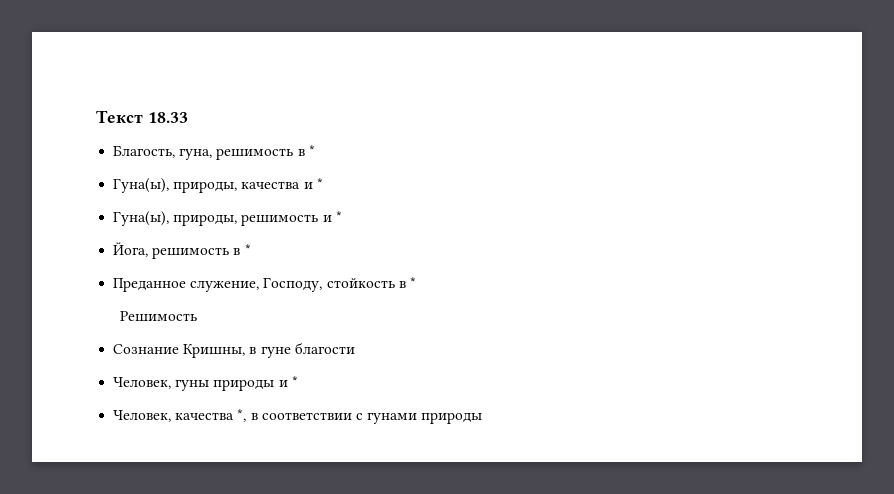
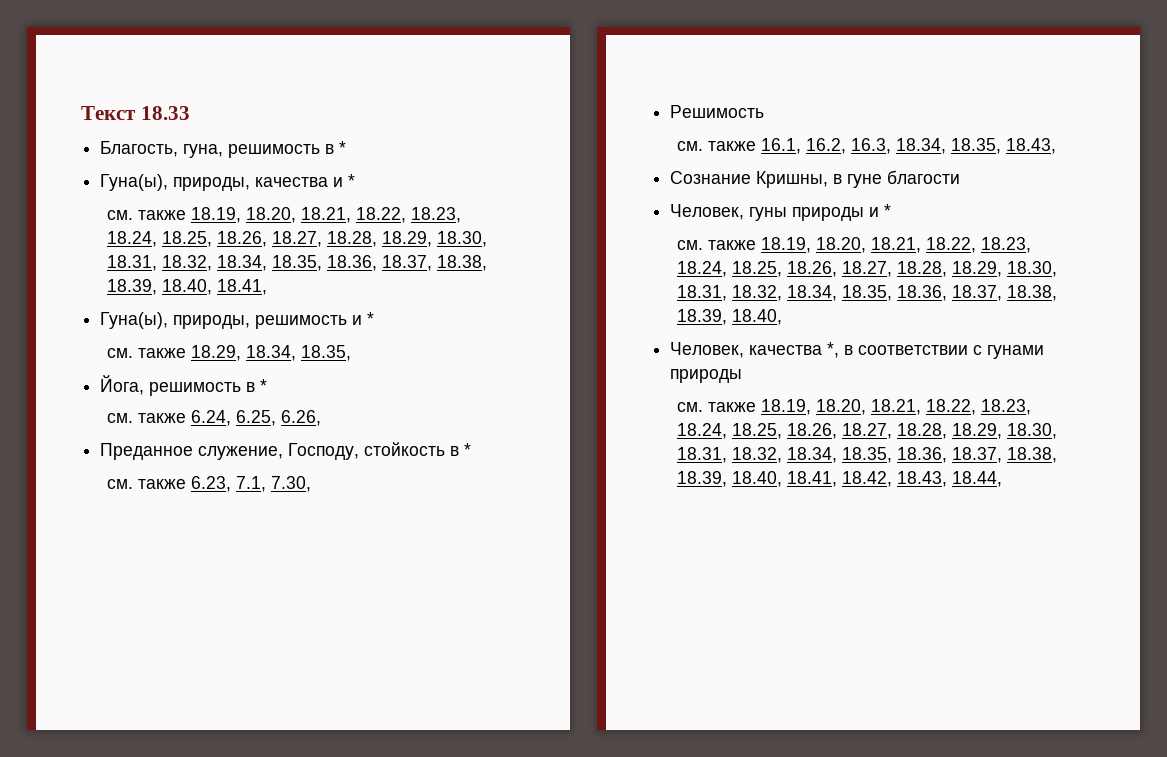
(323, 183) none -> [107,207,462,223] [107,231,488,247] [107,255,488,271] [107,279,268,295] // см. также 18.19, 18.20, 18.21, 18.22, 18.23, 18.24, 18.25, 18.26, 18.27, 18.28, 18.29, 18.30, 18.31, 18.32, 18.34, 18.35, 18.36, 18.37, 18.38, 18.39, 18.40, 18.41,
(342, 216) none -> [107,345,352,361] // см. также 18.29, 18.34, 18.35,
(251, 249) none -> [107,410,322,426] // см. также 6.24, 6.25, 6.26,
[120,311,198,322] Решимость -> [107,476,312,492] [670,105,765,118] [677,138,1057,154] см. также 6.23, 7.1, 7.30, // Решимость // см. также 16.1, 16.2, 16.3, 18.34, 18.35, 18.43,
(298, 381) none -> [677,237,1032,253] [677,261,1058,277] [677,285,1058,301] [677,309,783,325] // см. также 18.19, 18.20, 18.21, 18.22, 18.23, 18.24, 18.25, 18.26, 18.27, 18.28, 18.29, 18.30, 18.31, 18.32, 18.34, 18.35, 18.36, 18.37, 18.38, 18.39, 18.40,
(483, 418) none -> [677,399,1032,415] [677,423,1058,439] [677,447,1058,463] [677,471,1003,487] // см. также 18.19, 18.20, 18.21, 18.22, 18.23, 18.24, 18.25, 18.26, 18.27, 18.28, 18.29, 18.30, 18.31, 18.32, 18.34, 18.35, 18.36, 18.37, 18.38, 18.39, 18.40, 18.41, 18.42, 18.43, 18.44,

